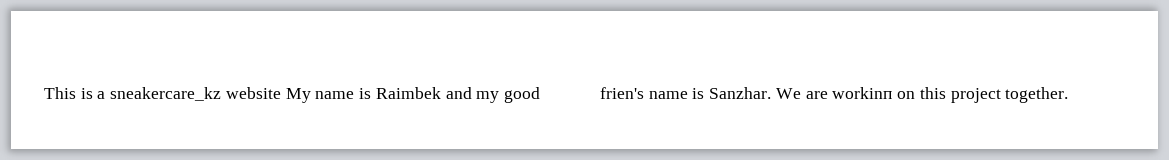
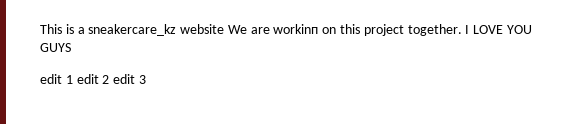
[285,87,772,103] My name is Raimbek and my good frien's name is Sanzhar. -> (225, 29) none
(1069, 95) none -> [465,25,532,34] [40,43,71,52] [40,74,146,84] I LOVE YOU GUYS // edit 1 edit 2 edit 3

